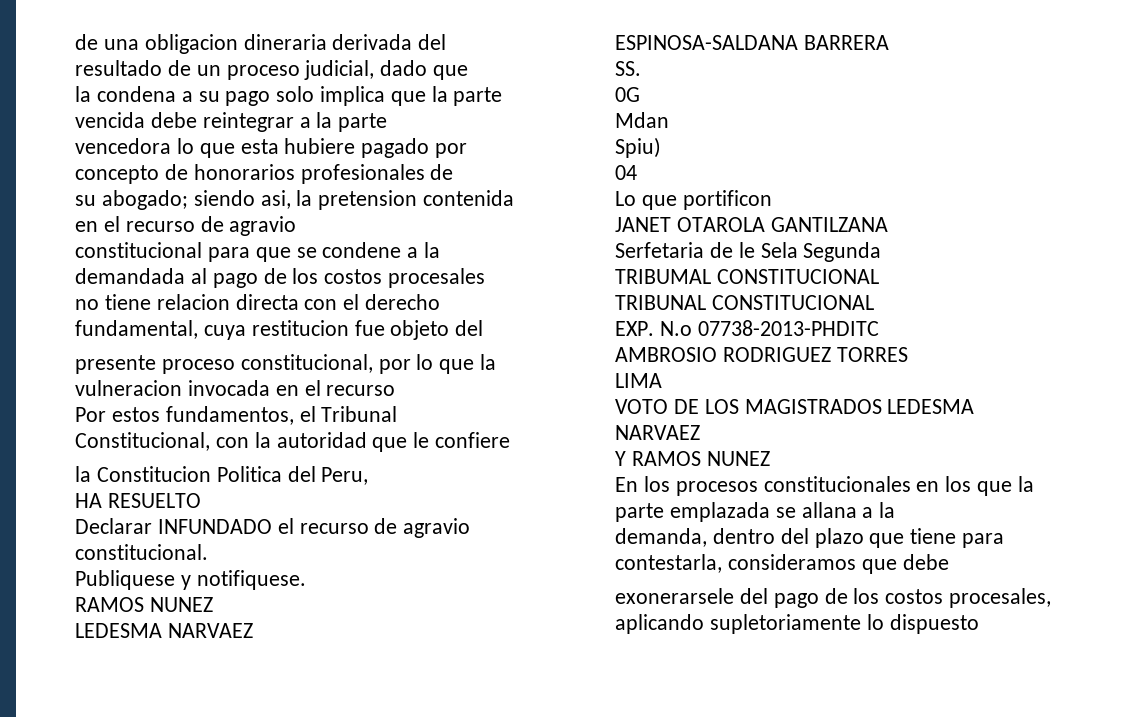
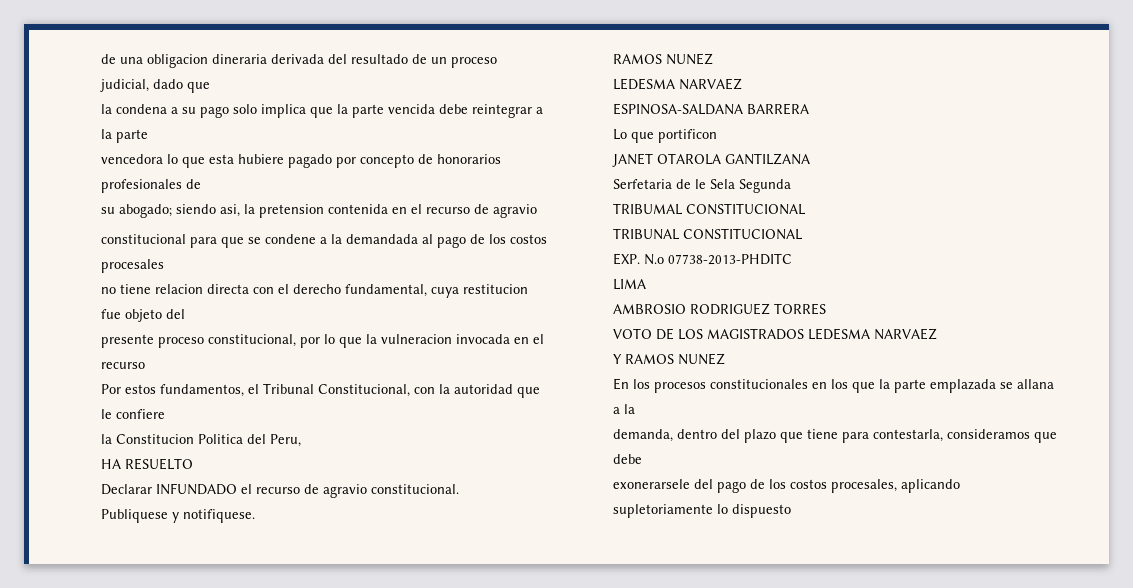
[615,61,642,76] [615,87,641,102] [615,112,670,128] [615,137,662,158] [615,165,638,180] // SS. // 0G // Mdan // Spiu) // 04 -> (809, 109) none
(879, 328) none -> [612,279,646,290] // LIMA
[615,373,663,388] // LIMA -> (826, 309) none

